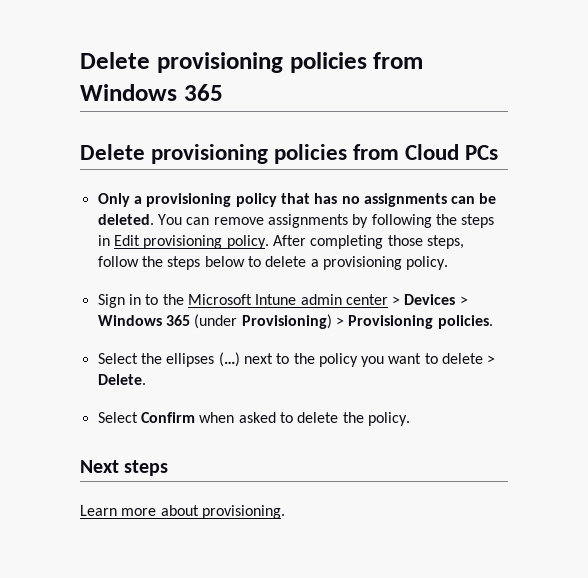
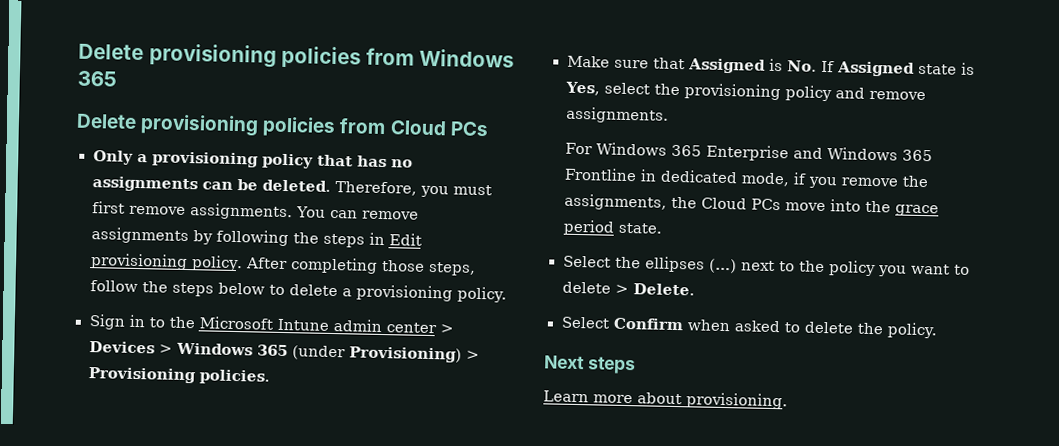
(154, 219) none -> [334,181,492,198] [91,201,293,221] Therefore, you must first remove assignments.
(493, 322) none -> [566,55,975,77] [564,81,927,102] [565,106,669,124] [564,142,933,162] [563,167,929,189] [563,193,939,217] [562,219,663,236] // Make sure that Assigned is No. If Assigned state is Yes, select the provisioning policy and remove assignments. // For Windows 365 Enterprise and Windows 365 Frontline in dedicated mode, if you remove the assignments, the Cloud PCs move into the grace period state.

